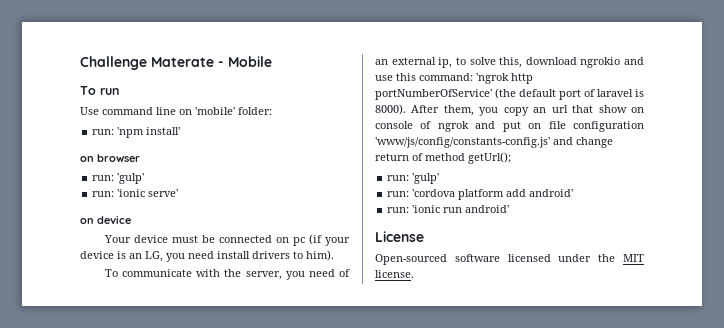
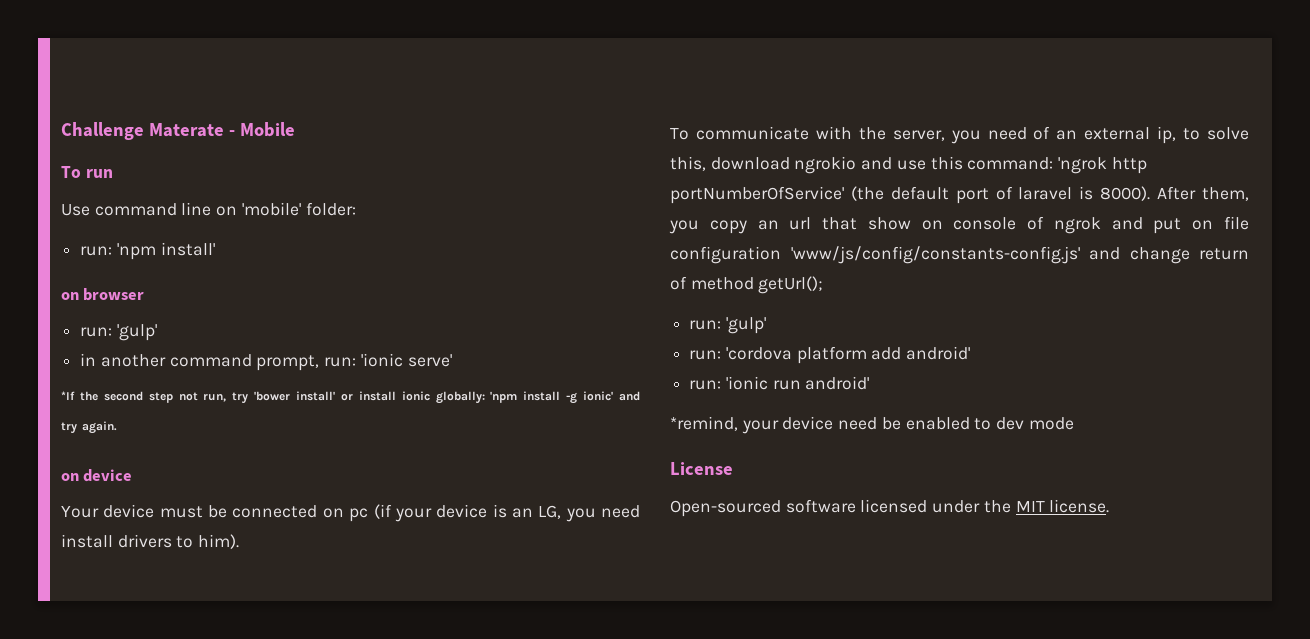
(145, 178) none -> [80,353,320,371] in another command prompt,
(179, 193) none -> [61,391,640,404] [61,421,117,434] // *If the second step not run, try 'bower install' or install ionic globally: 'npm install -g ionic' and try again.
(510, 209) none -> [670,416,1074,434] // *remind, your device need be enabled to dev mode

